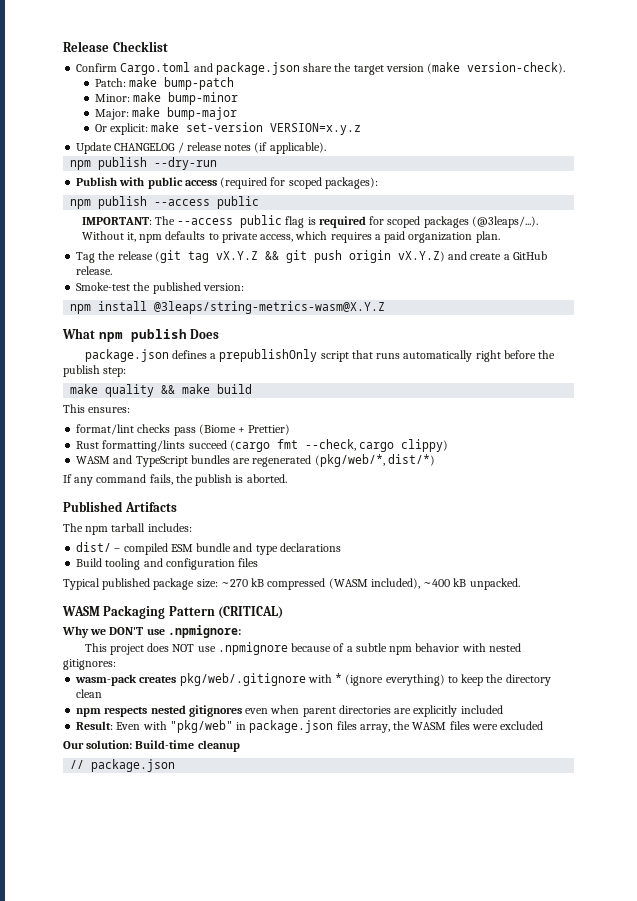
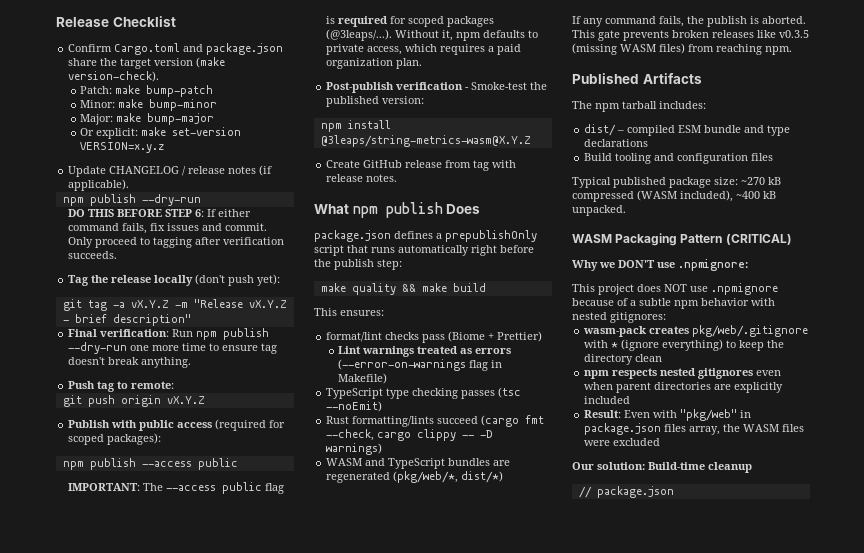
(218, 163) none -> [68,209,252,217] [68,223,268,234] [68,237,285,248] [68,251,118,259] [68,274,281,286] [62,299,287,311] [62,314,191,326] [68,328,270,340] [68,342,278,354] [68,357,192,368] [68,381,175,392] [62,395,205,407] // DO THIS BEFORE STEP 6: If either command fails, fix issues and commit. Only proceed to tagging after verification succeeds. // Tag the release locally (don't push yet): // git tag -a vX.Y.Z -m "Release vX.Y.Z - brief description" // Final verification: Run npm publish --dry-run one more time to ensure tag doesn't break anything. // Push tag to remote: // git push origin vX.Y.Z
[76,250,547,263] [76,266,113,275] Tag the release (git tag vX.Y.Z && git push origin vX.Y.Z) and create a GitHub release. // -> [326,82,470,93] Post-publish verification -
(386, 307) none -> [326,160,517,171] [326,174,398,182] // Create GitHub release from tag with release notes.
(291, 429) none -> [338,346,512,357] [338,359,503,371] [338,373,388,384] [326,387,522,399] [326,401,383,412] // Lint warnings treated as errors (--error-on-warnings flag in Makefile) // TypeScript type checking passes (tsc --noEmit)
[401,439,449,452] clippy) -> [417,429,494,441] [326,443,383,455] clippy -- -D warnings)
(287, 478) none -> [572,30,809,41] [572,43,792,55] This gate prevents broken releases like v0.3.5 (missing WASM files) from reaching npm.

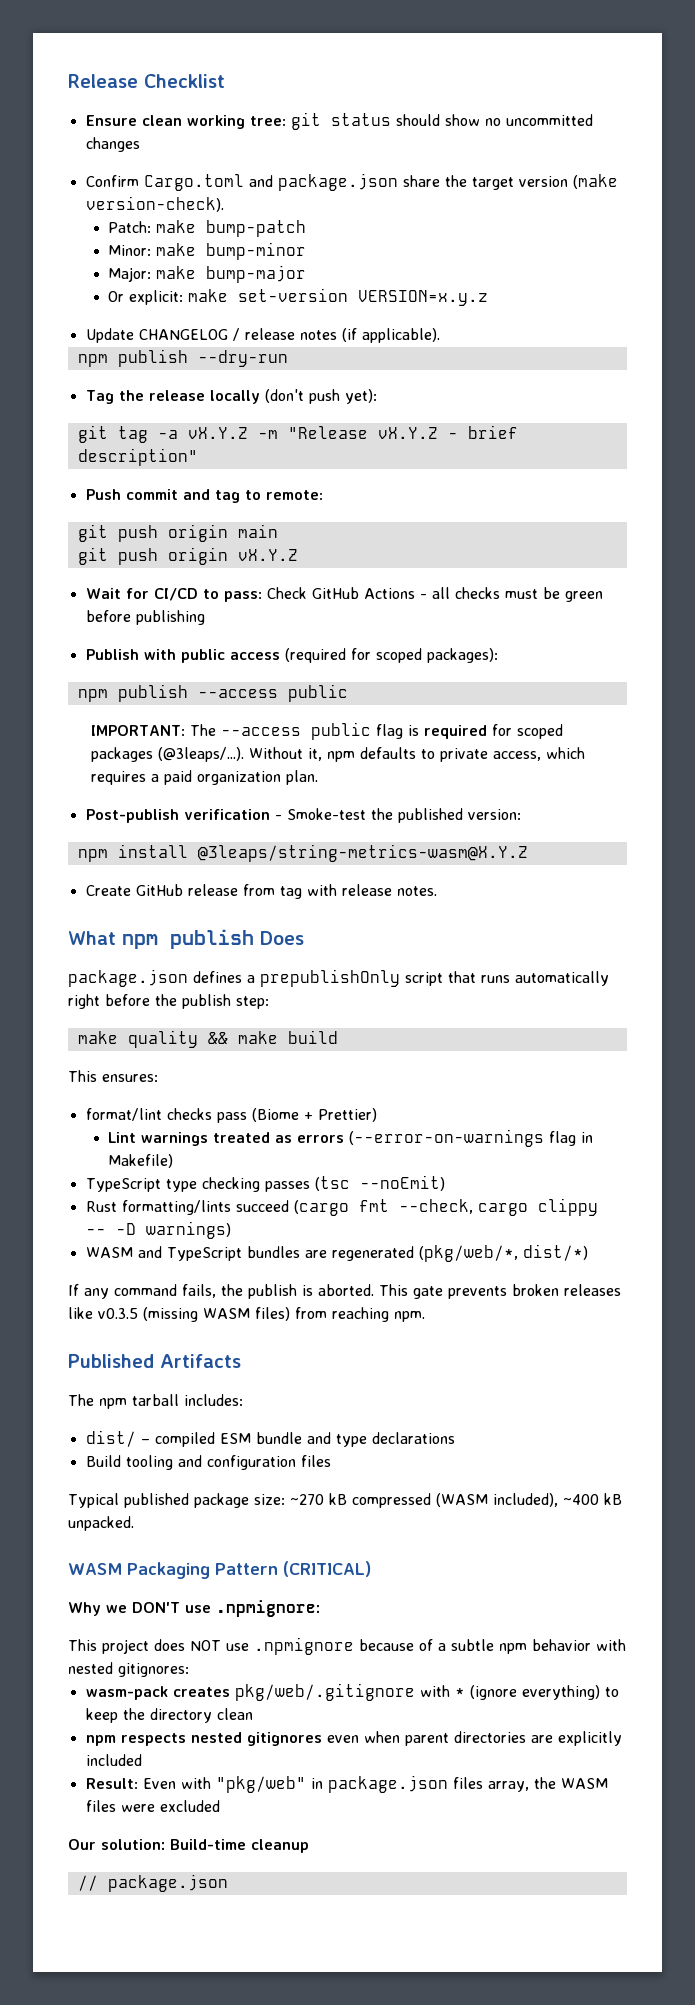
(176, 21) none -> [85,112,593,130] [85,137,140,152] // Ensure clean working tree: git status should show no uncommitted changes
[68,209,252,217] [68,223,268,234] [68,237,285,248] [68,251,118,259] // DO THIS BEFORE STEP 6: If either command fails, fix issues and commit. Only proceed to tagging after verification succeeds. -> (288, 358) none
[68,328,270,340] [68,342,278,354] [68,357,192,368] // Final verification: Run npm publish --dry-run one more time to ensure tag doesn't break anything. -> (198, 457) none
(96, 385) none -> [125,489,210,500] commit and
(175, 385) none -> [77,524,278,542] // git push origin main
(205, 400) none -> [85,587,603,602] [85,610,205,625] // Wait for CI/CD to pass: Check GitHub Actions - all checks must be green before publishing

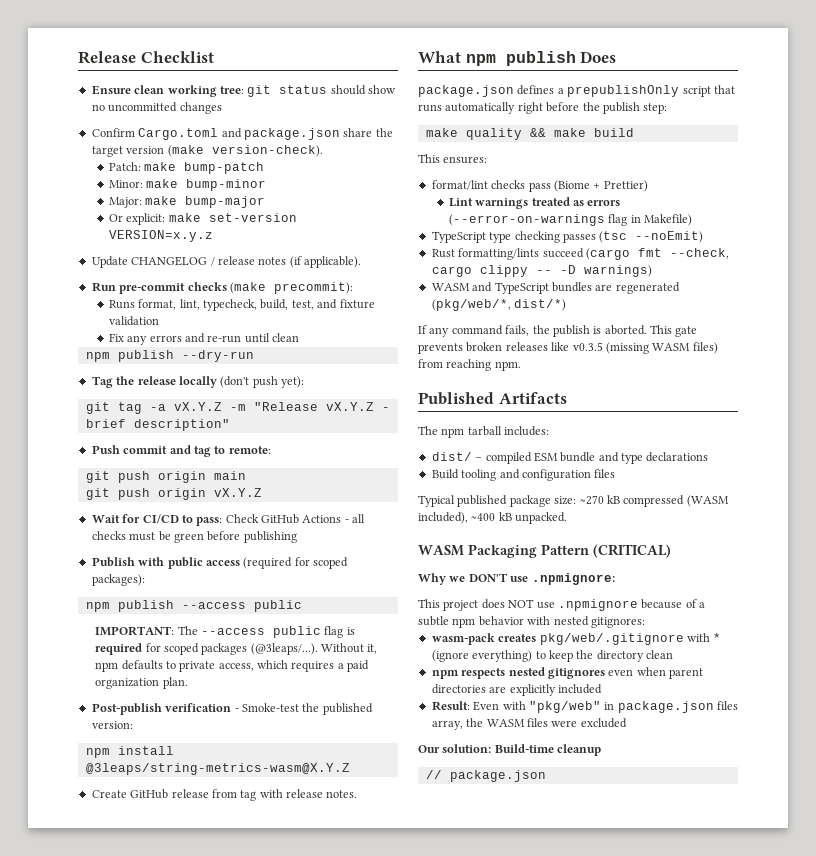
(440, 335) none -> [91,282,353,294] [108,299,375,311] [108,316,159,326] [108,333,300,345] // Run pre-commit checks (make precommit): // Runs format, lint, typecheck, build, test, and fixture validation // Fix any errors and re-run until clean

